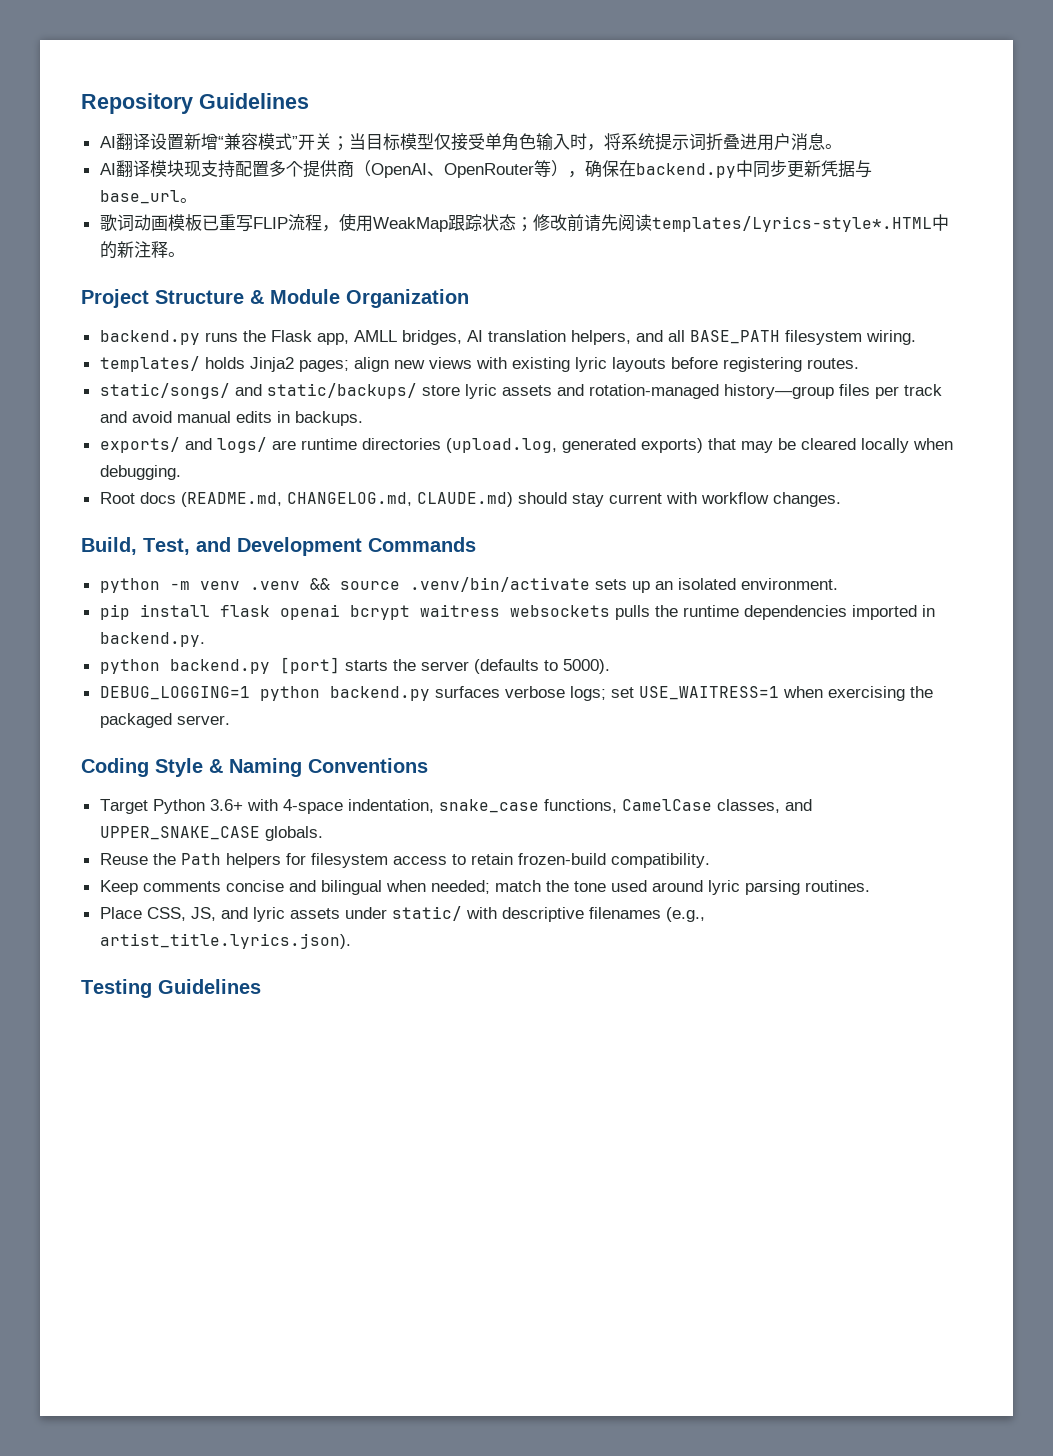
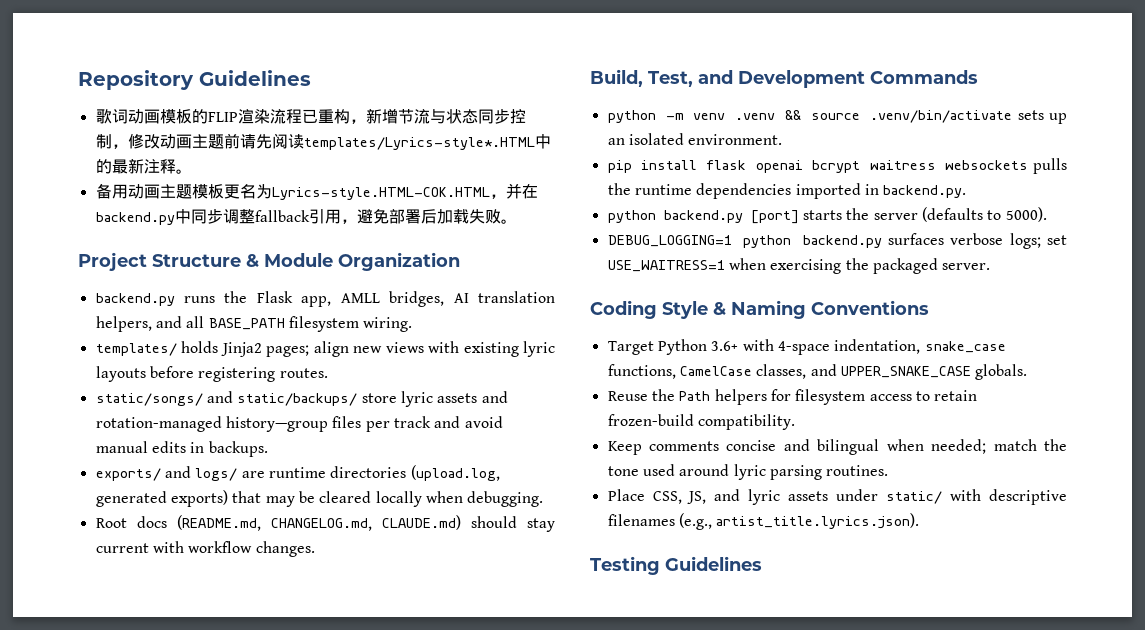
[99,133,842,151] [99,160,872,178] [99,190,197,204] [99,213,567,232] AI翻译设置新增“兼容模式”开关；当目标模型仅接受单角色输入时，将系统提示词折叠进用户消息。 // AI翻译模块现支持配置多个提供商（OpenAI、OpenRouter等），确保在backend.py中同步更新凭据与base_url。 // 歌词动画模板已重写FLIP流程，使用WeakMap跟踪状态；修改 -> [95,108,526,124] [95,133,224,149] 歌词动画模板的FLIP渲染流程已重构，新增节流与状态同步控制，修改动画主题
(117, 250) none -> [111,159,128,174] 最
(185, 254) none -> [95,183,538,200] [95,209,517,225] // 备用动画主题模板更名为Lyrics-style.HTML-COK.HTML，并在backend.py中同步调整fallback引用，避免部署后加载失败。

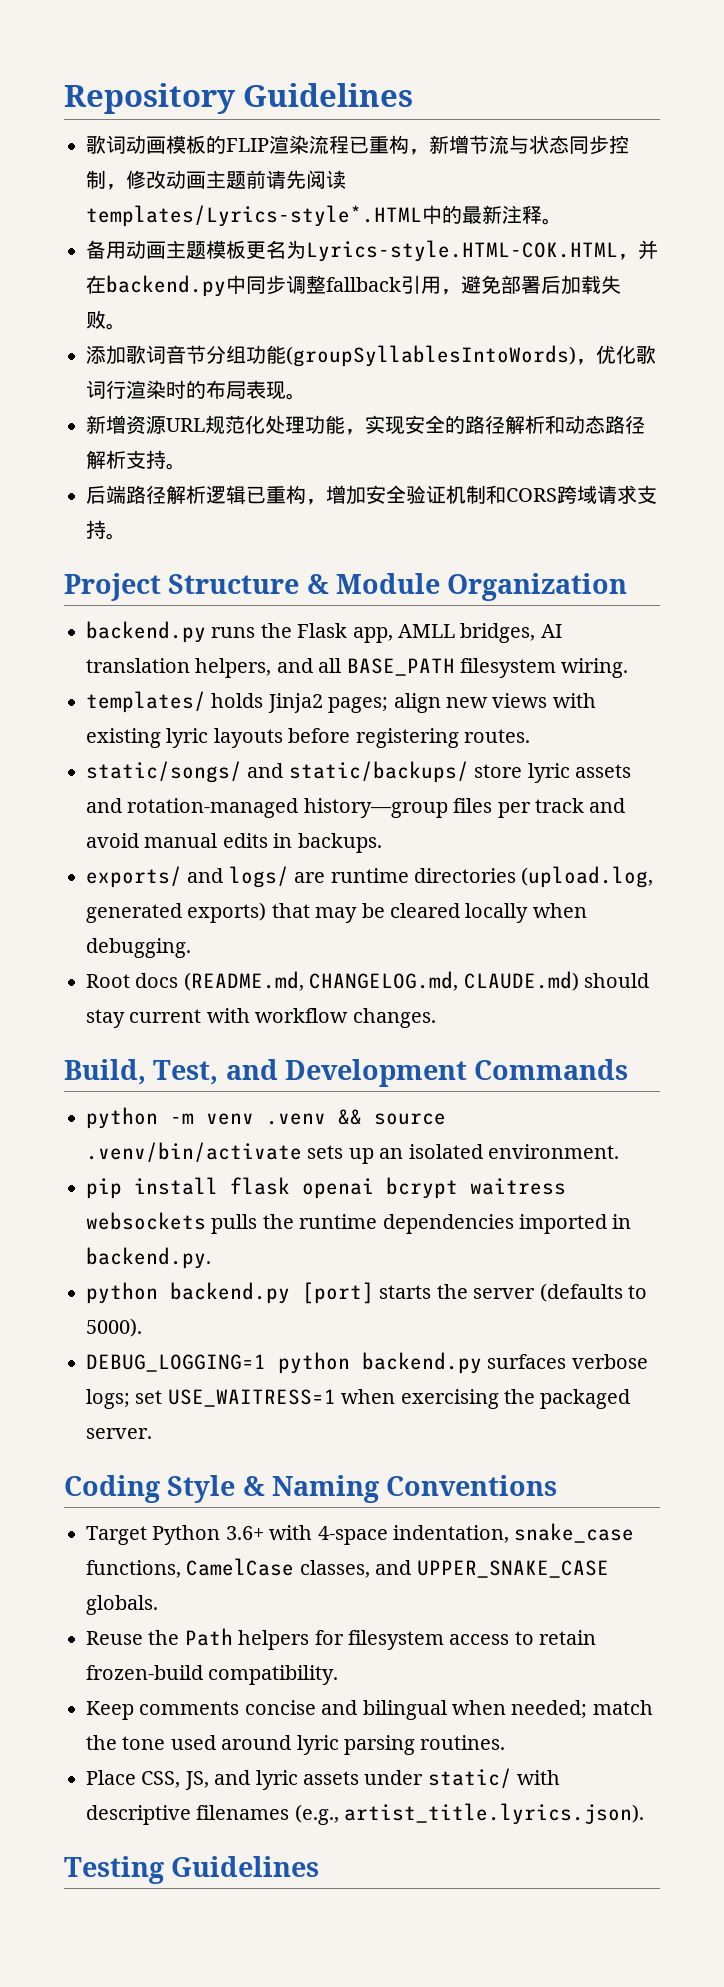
(517, 221) none -> [86,345,656,367] [86,380,306,400] [86,415,645,435] [86,450,186,470] [86,485,657,505] [86,520,126,540] // 添加歌词音节分组功能(groupSyllablesIntoWords)，优化歌词行渲染时的布局表现。 // 新增资源URL规范化处理功能，实现安全的路径解析和动态路径解析支持。 // 后端路径解析逻辑已重构，增加安全验证机制和CORS跨域请求支持。

